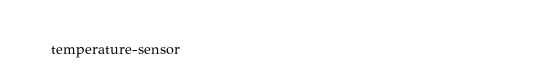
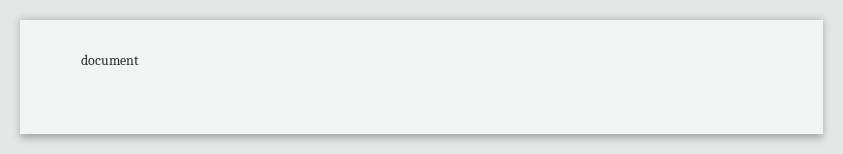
[51,46,180,58] temperature-sensor -> [81,54,139,65] document

